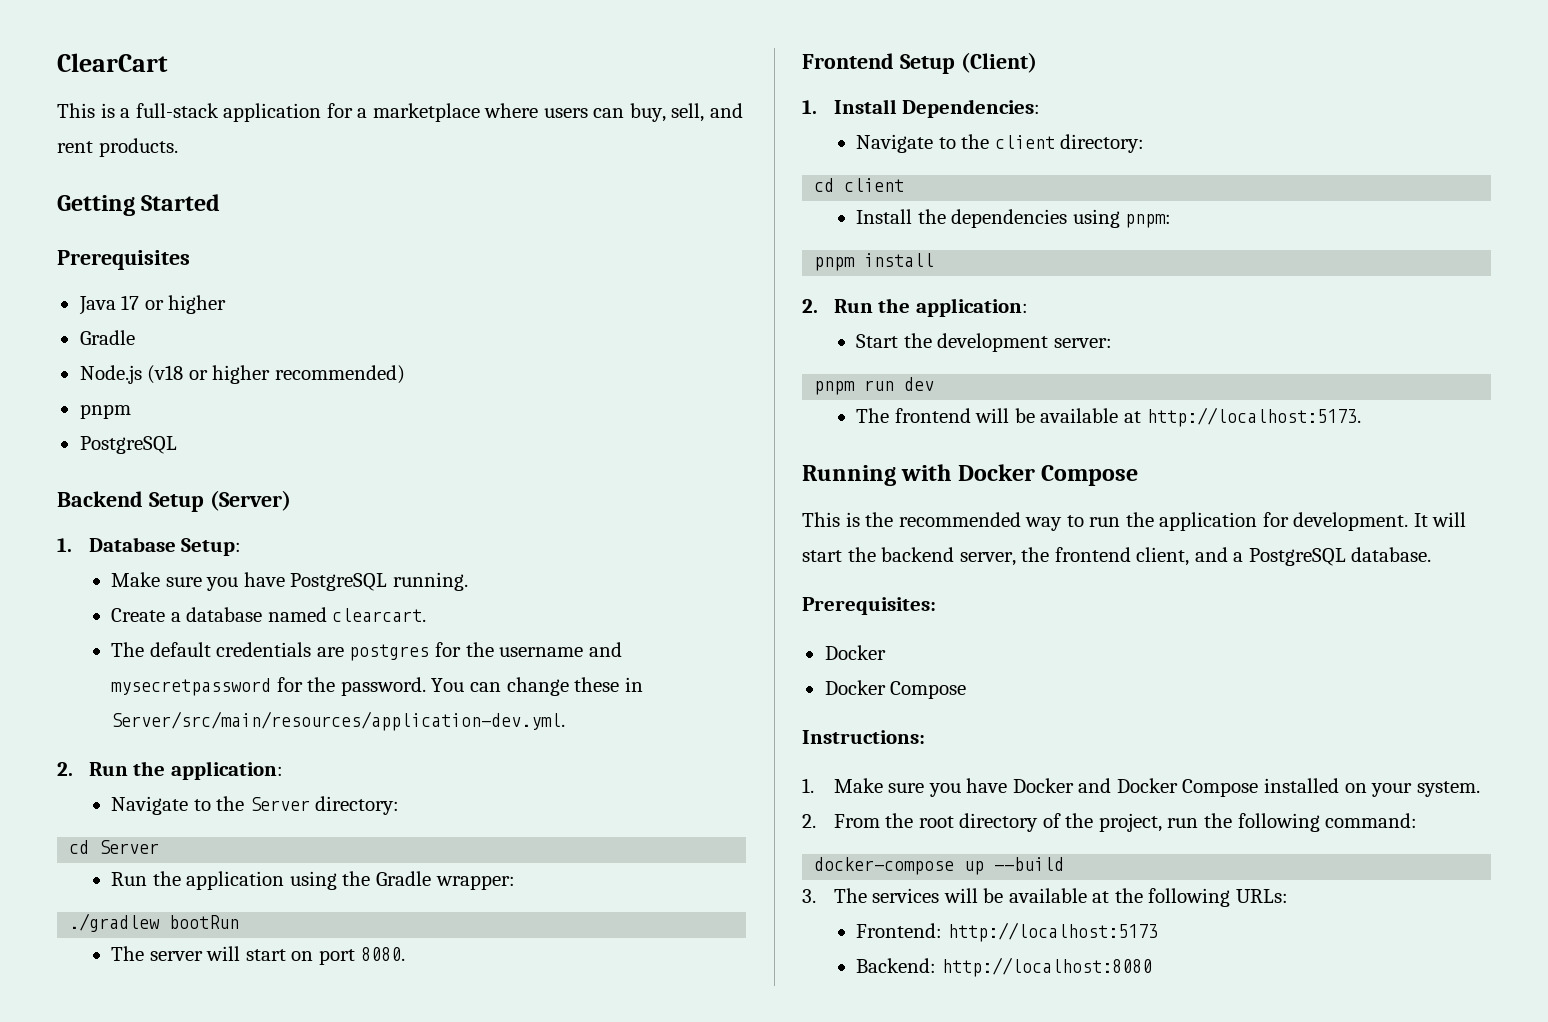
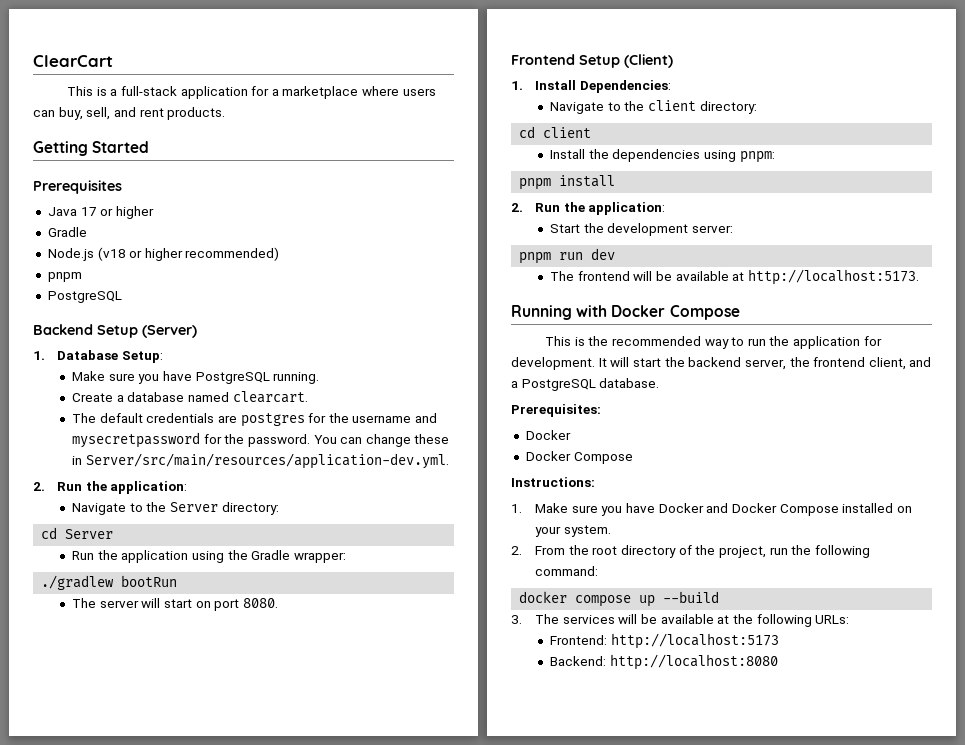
[814,857,955,875] docker-compose -> [519,591,632,607] docker compose

